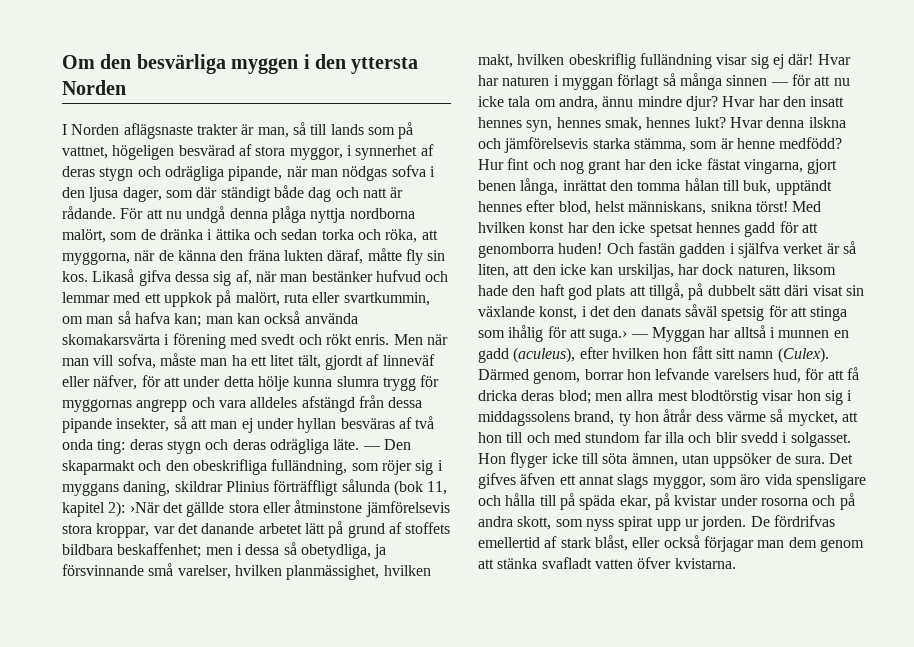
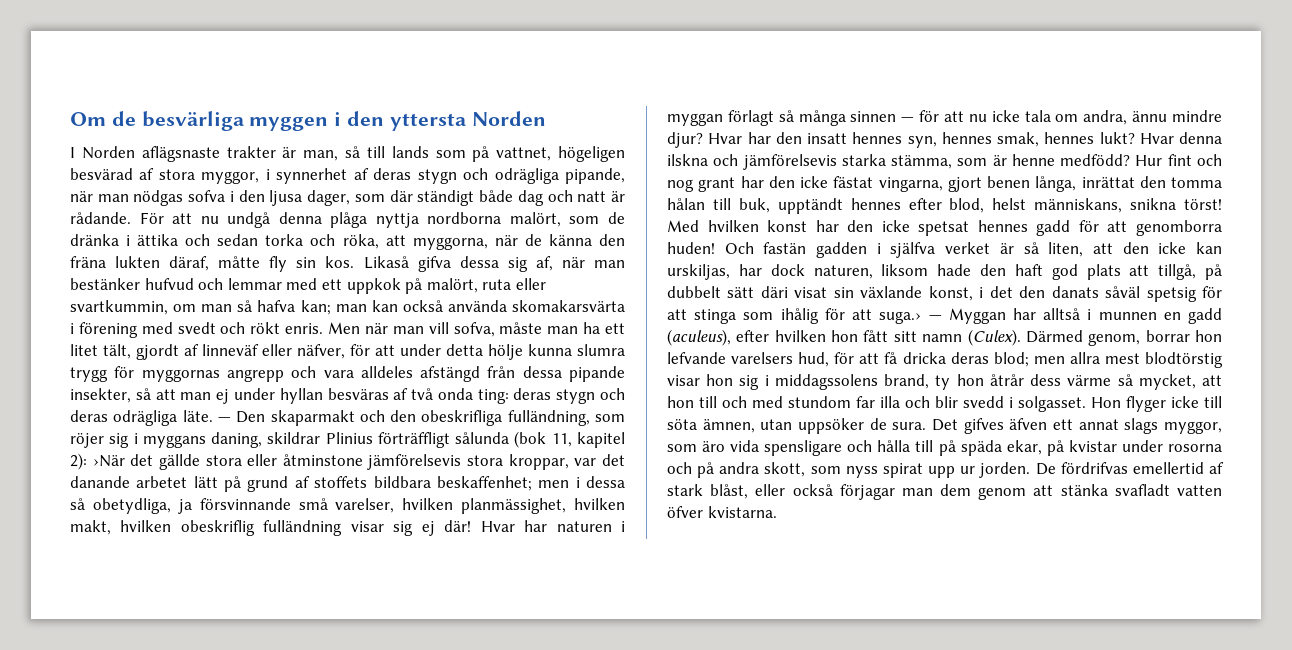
[100,54,132,69] den -> [111,111,136,126] de

